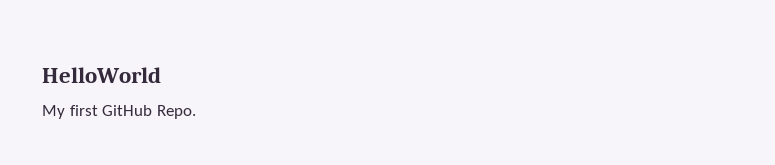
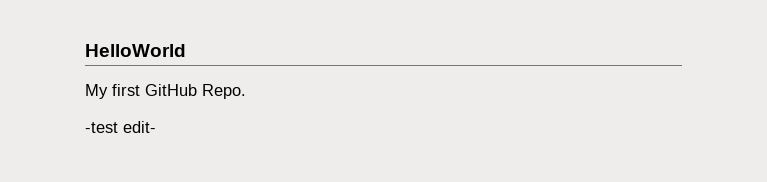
(196, 112) none -> [85,121,156,133] // -test edit-

